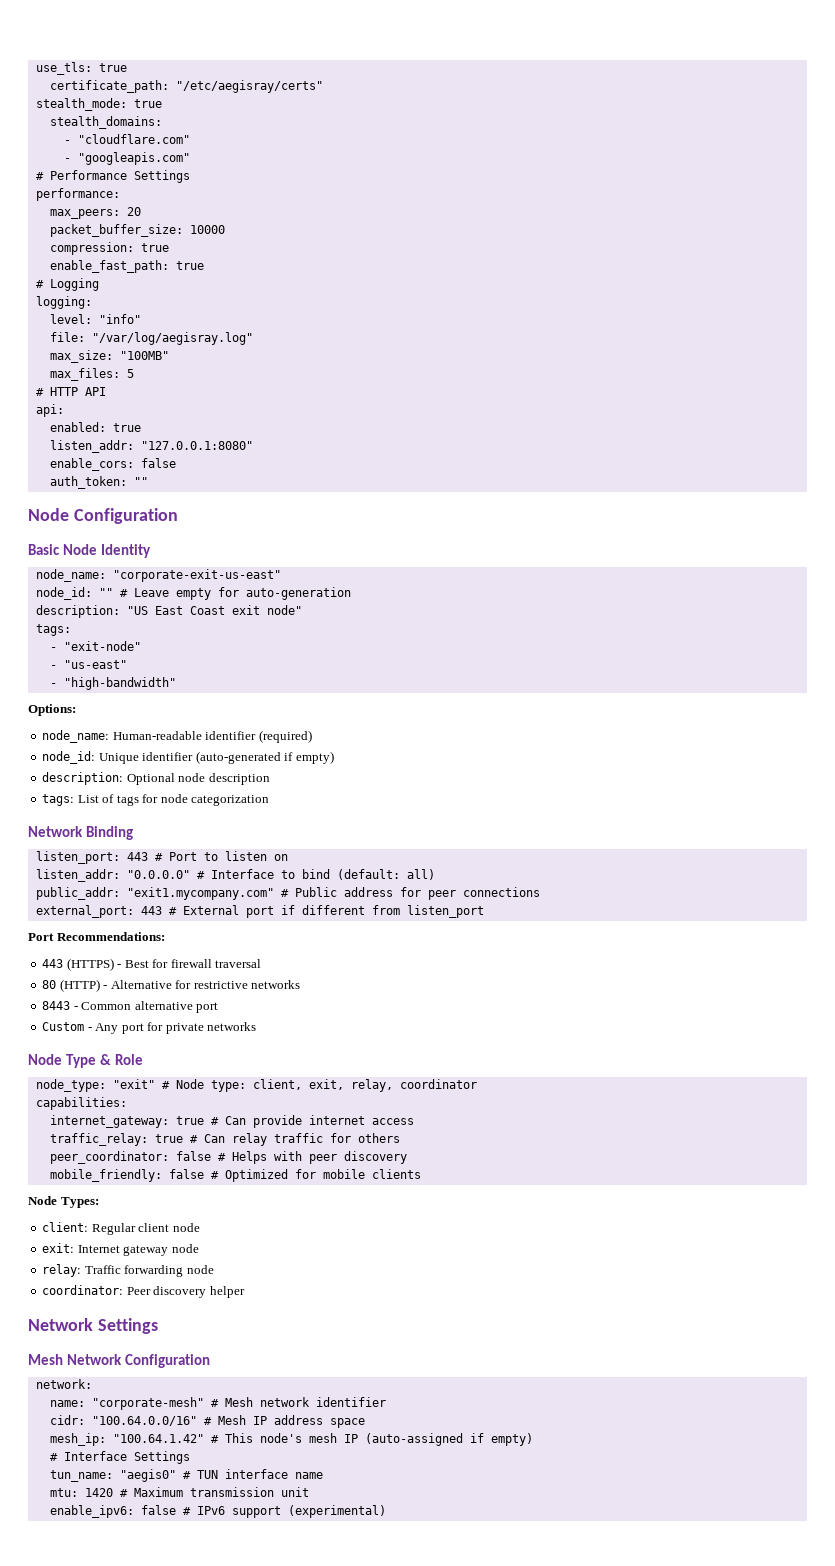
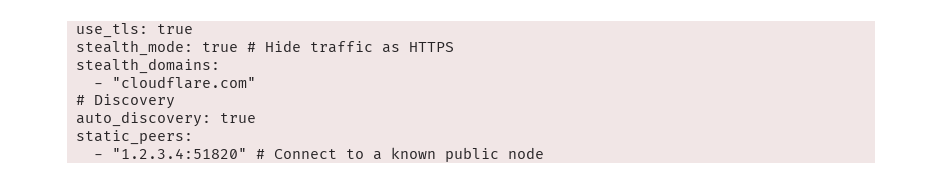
[49,80,323,93] // certificate_path: "/etc/aegisray/certs" -> (194, 29) none
[49,116,162,129] [63,134,190,144] [63,152,190,165] [35,170,190,183] [35,188,120,201] [49,207,141,219] [49,224,225,237] [49,242,169,255] [49,260,204,273] [35,278,99,291] [35,296,92,309] [49,314,141,324] [49,332,253,345] [49,350,169,363] [49,368,134,381] [35,387,106,396] [35,404,64,417] [49,422,141,432] [49,440,253,453] [49,458,176,471] [49,476,148,489] [28,508,178,524] [28,544,152,558] [35,569,281,582] [35,587,351,600] [35,605,302,618] [35,624,71,636] [49,641,141,651] [49,660,127,669] [49,677,176,690] [28,704,76,716] [42,730,312,743] [42,751,334,764] [42,772,270,785] [42,794,270,806] [28,826,134,840] [35,851,288,864] [35,869,435,882] [35,887,540,900] [35,905,484,918] [28,932,165,941] [42,958,262,971] [42,979,301,992] [42,1001,219,1013] [42,1022,257,1034] [28,1054,144,1068] [35,1079,477,1092] [35,1097,127,1110] [49,1115,414,1128] [49,1133,400,1146] [49,1151,407,1164] [49,1169,421,1182] [28,1196,99,1208] [42,1222,200,1235] [42,1243,199,1256] [42,1264,214,1277] [42,1285,245,1298] [28,1318,158,1334] [28,1354,211,1368] [35,1379,92,1389] [49,1397,386,1410] [49,1415,365,1428] [49,1433,533,1446] [49,1451,190,1464] [49,1469,323,1482] [49,1487,309,1497] [49,1505,386,1518] // stealth_domains: // - "cloudflare.com" // - "googleapis.com" // # Performance Settings // performance: // max_peers: 20 // packet_buffer_size: 10000 // compression: true // enable_fast_path: true // # Logging // logging: // level: "info" // file: "/var/log/aegisray.log" // max_size: "100MB" // max_files: 5 // # HTTP API // api: // enabled: true // listen_addr: "127.0.0.1:8080" // enable_cors: false // auth_token: "" // Node Configuration // Basic Node Identity // node_name: "corporate-exit-us-east" // node_id: "" # Leave empty for auto-generation // description: "US East Coast exit node" // tags: // - "exit-node" // - "us-east" // - "high-bandwidth" // Options: // node_name: Human-readable identifier (required) // node_id: Unique identifier (auto-generated if empty) // description: Optional node description // tags: List of tags for node categorization // Network Binding // listen_port: 443 # Port to listen on // listen_addr: "0.0.0.0" # Interface to bind (default: all) // public_addr: "exit1.mycompany.com" # Public address for peer connections // external_port: 443 # External port if different from listen_port // Port Recommendations: // 443 (HTTPS) - Best for firewall traversal // 80 (HTTP) - Alternative for restrictive networks // 8443 - Common alternative port // Custom - Any port for private networks // Node Type & Role // node_type: "exit" # Node type: client, exit, relay, coordinator // capabilities: // internet_gateway: true # Can provide internet access // traffic_relay: true # Can relay traffic for others // peer_coordinator: false # Helps with peer discovery // mobile_friendly: false # Optimized for mobile clients // Node Types: // client: Regular client node // exit: Internet gateway node // relay: Traffic forwarding node // coordinator: Peer discovery helper // Network Settings // Mesh Network Configuration // network: // name: "corporate-mesh" # Mesh network identifier // cidr: "100.64.0.0/16" # Mesh IP address space // mesh_ip: "100.64.1.42" # This node's mesh IP (auto-assigned if empty) // # Interface Settings // tun_name: "aegis0" # TUN interface name // mtu: 1420 # Maximum transmission unit // enable_ipv6: false # IPv6 support (experimental) -> [247,40,455,53] [76,58,221,74] [94,76,257,89] [76,94,176,109] [76,111,257,127] [76,130,194,145] [94,147,545,162] # Hide traffic as HTTPS // stealth_domains: // - "cloudflare.com" // # Discovery // auto_discovery: true // static_peers: // - "1.2.3.4:51820" # Connect to a known public node

